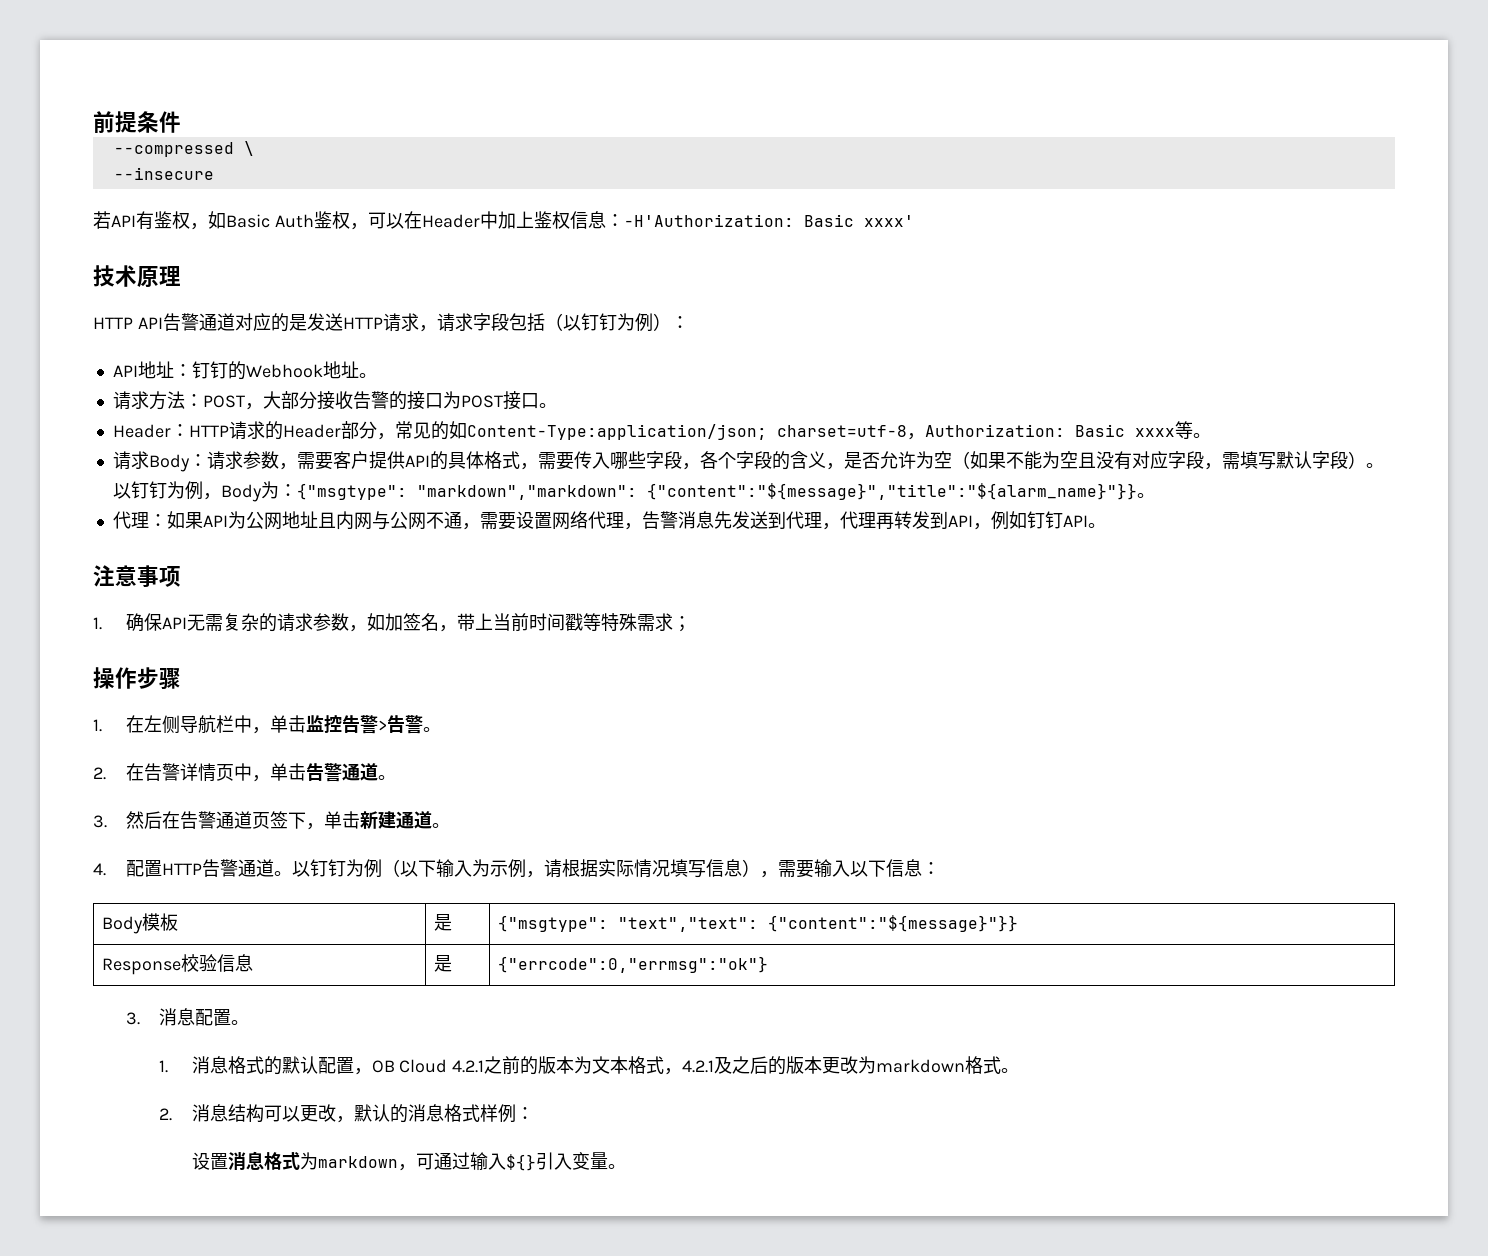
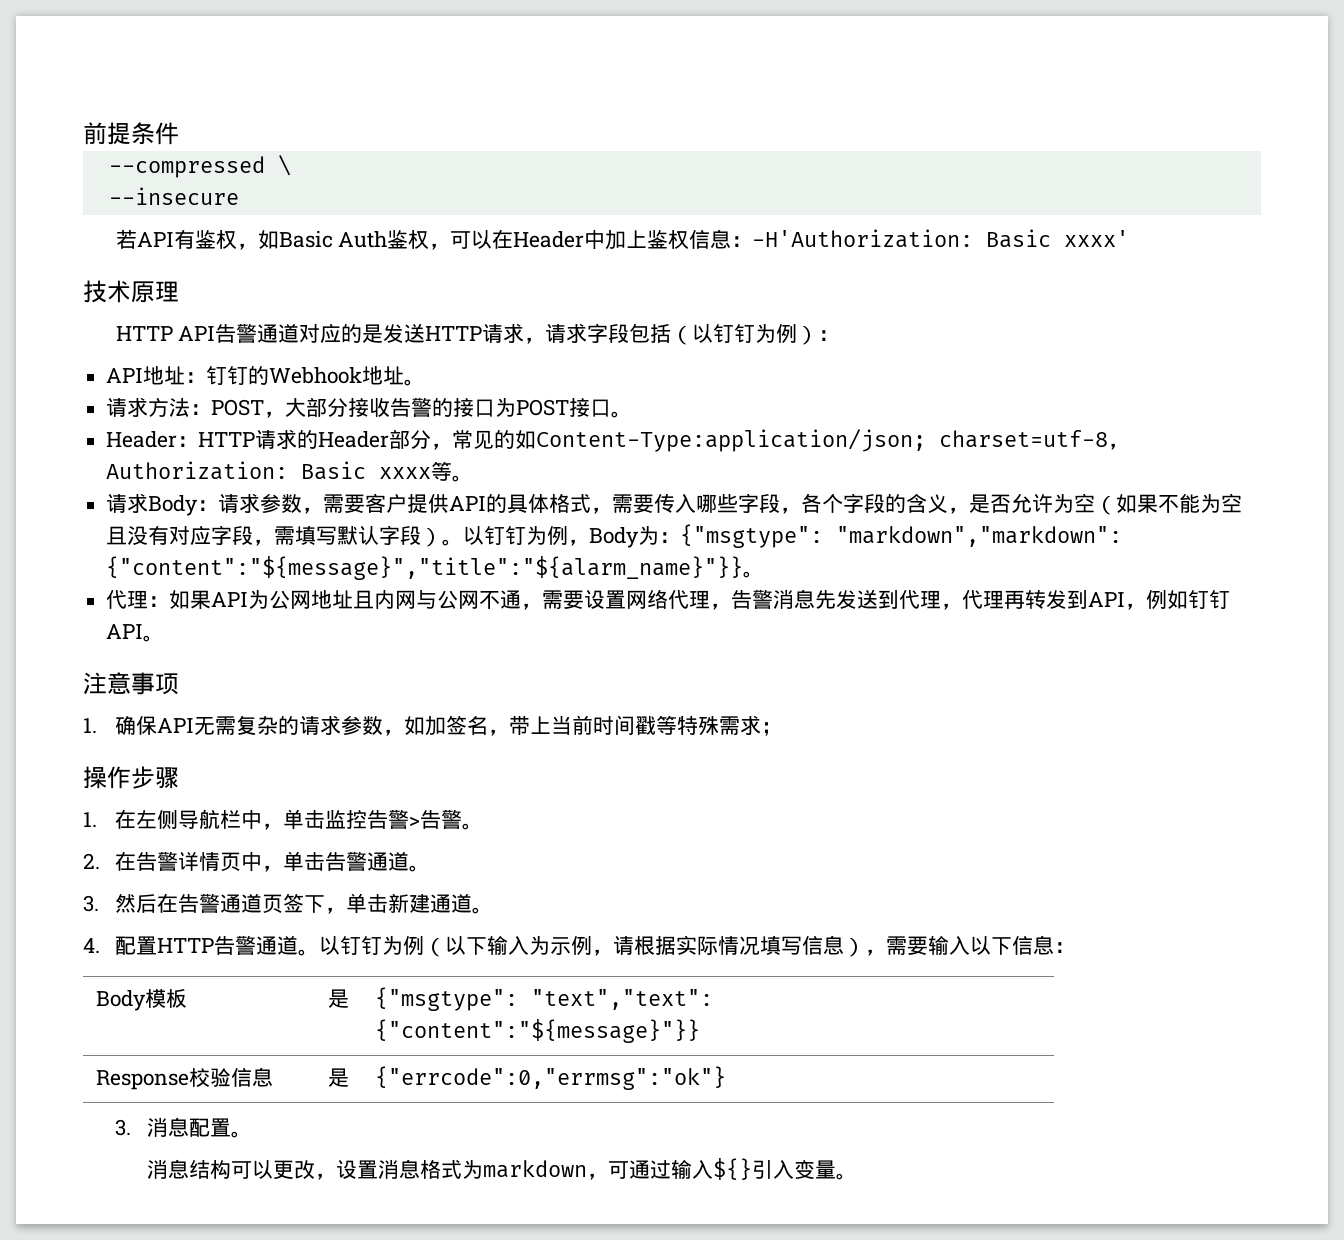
[158,1056,1020,1075] [158,1108,172,1121] 1.消息格式的默认配置，OB Cloud 4.2.1之前的版本为文本格式，4.2.1及之后的版本更改为markdown格式。 // 2. -> (252, 1134) none
[353,1104,534,1123] 默认的消息格式样例： // -> (336, 1176) none

